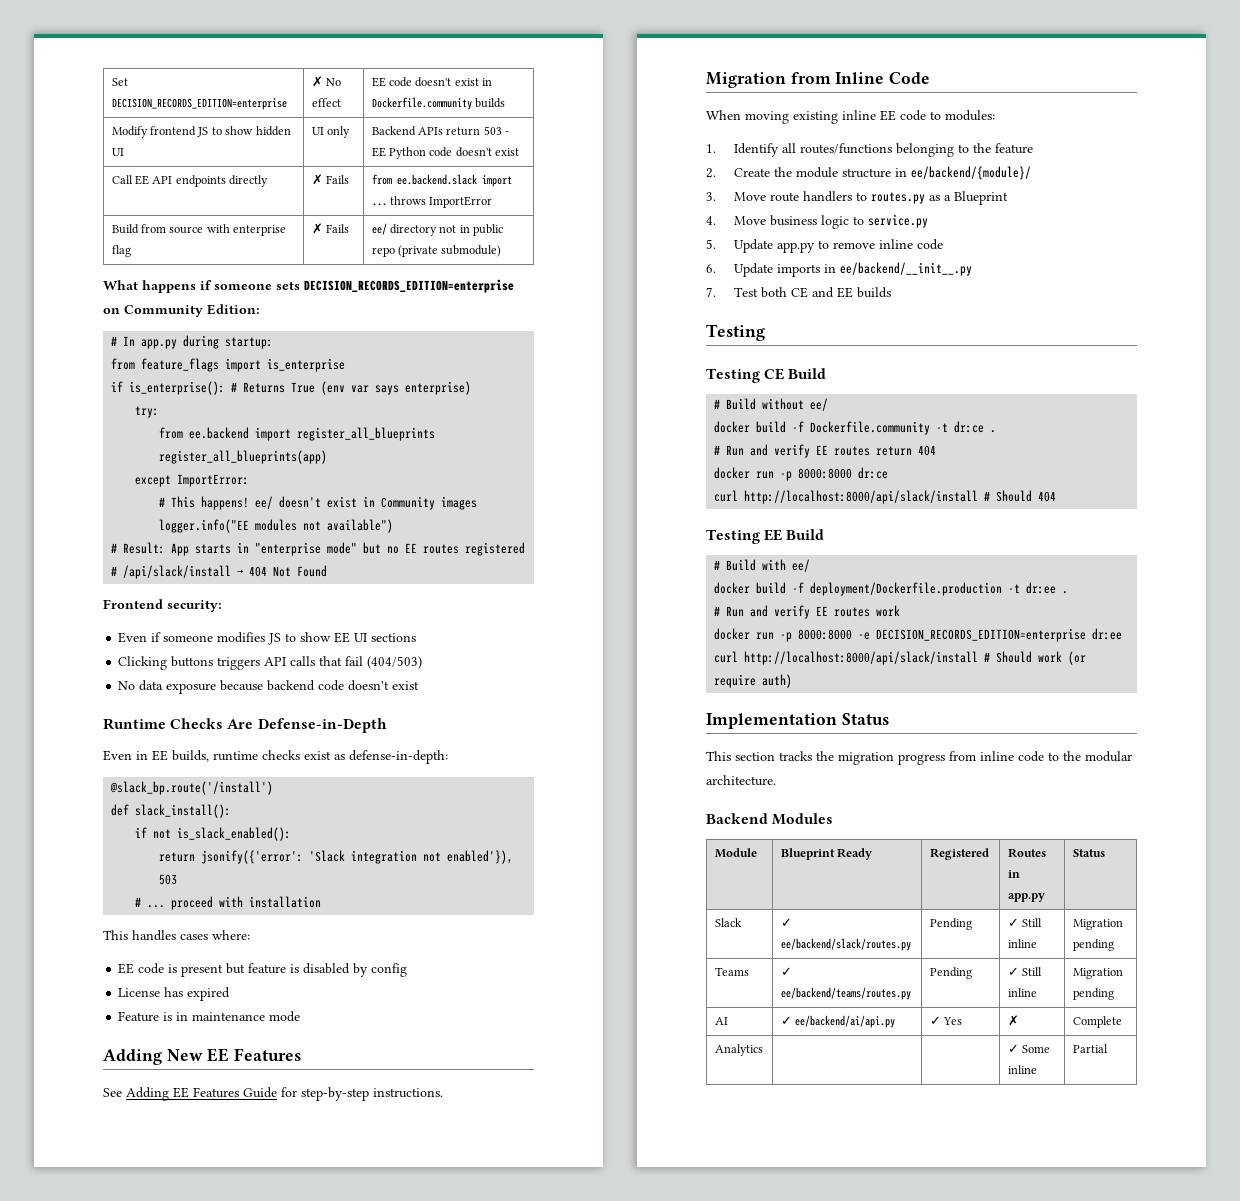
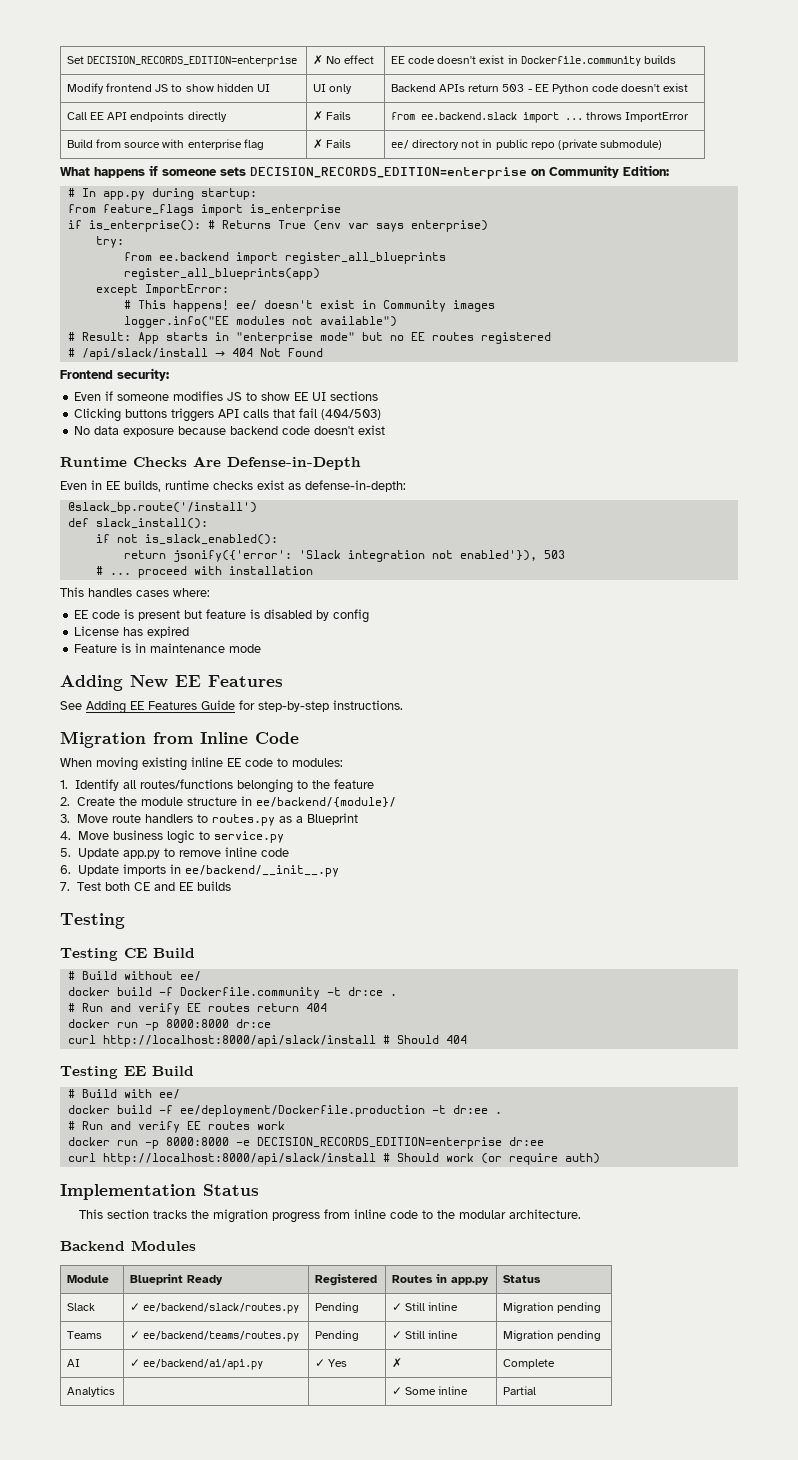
[810,582,1003,596] deployment/Dockerfile.production -> [179,1105,425,1117] ee/deployment/Dockerfile.production

